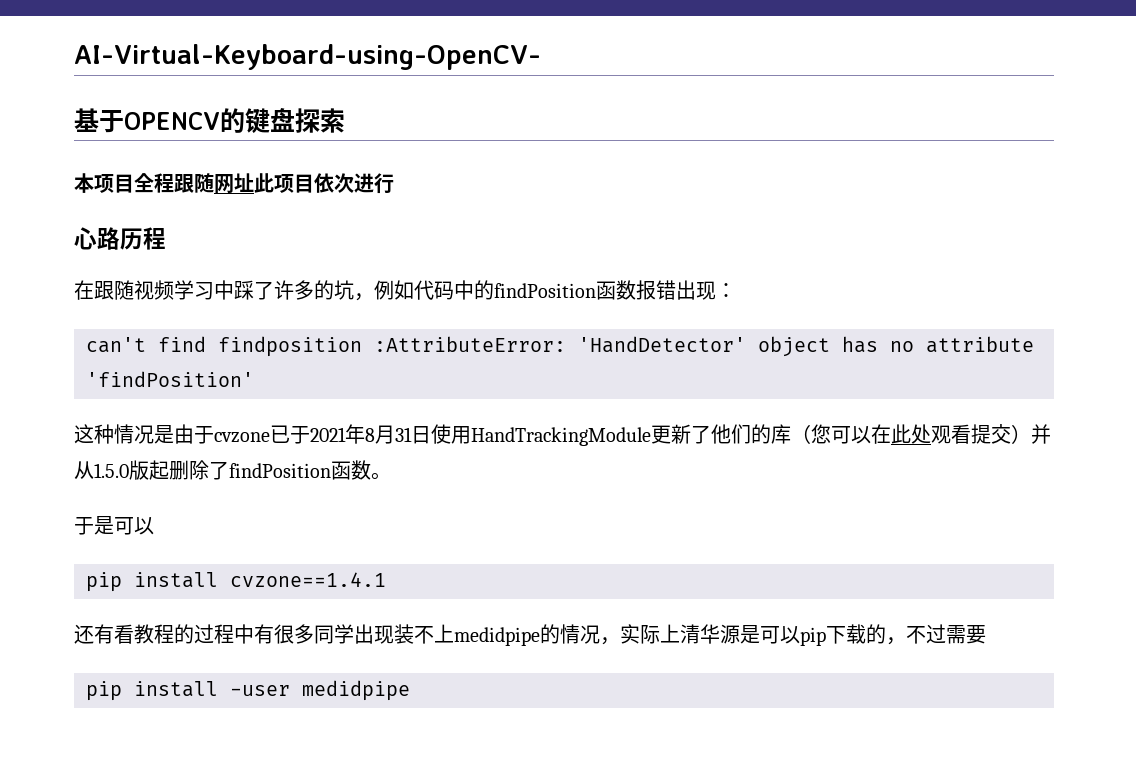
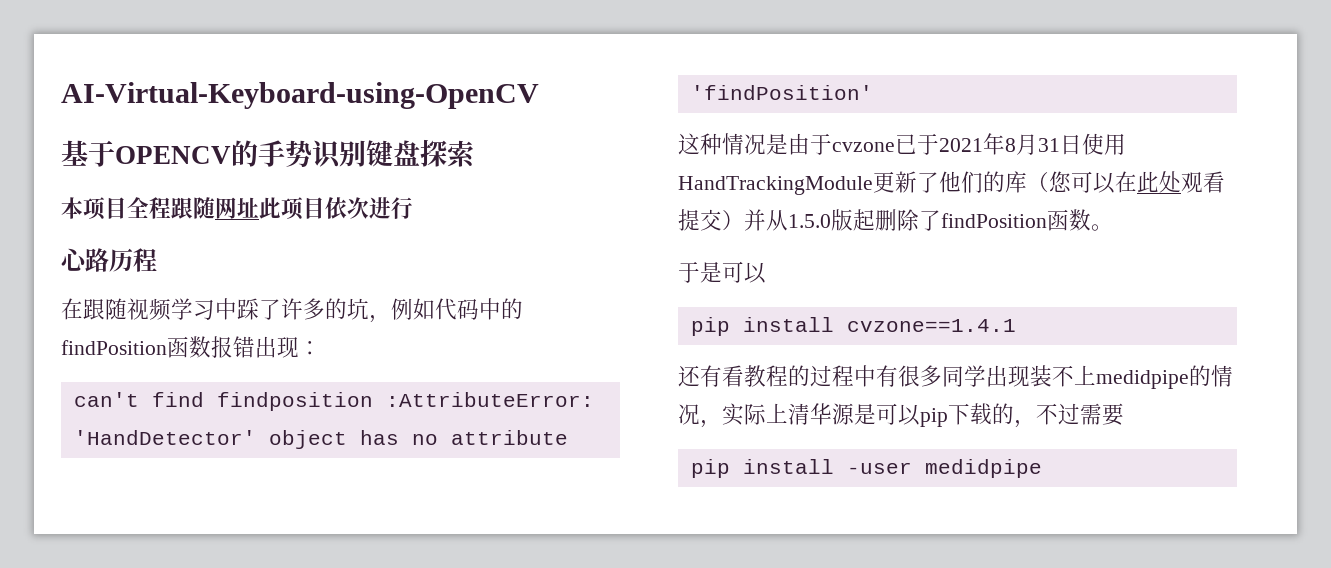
[74,44,541,70] AI-Virtual-Keyboard-using-OpenCV- -> [61,82,539,109] AI-Virtual-Keyboard-using-OpenCV
(245, 120) none -> [258,140,366,169] 手势识别

